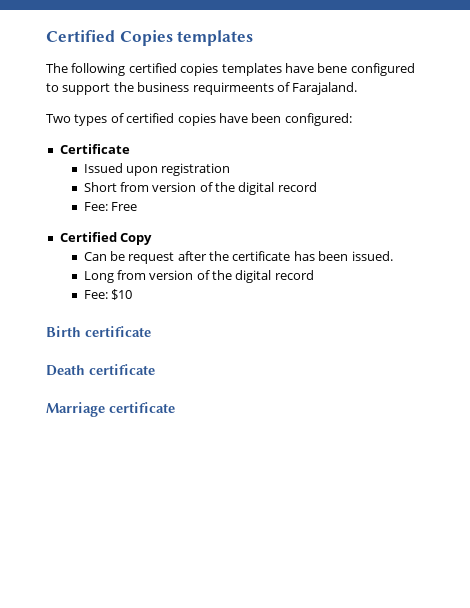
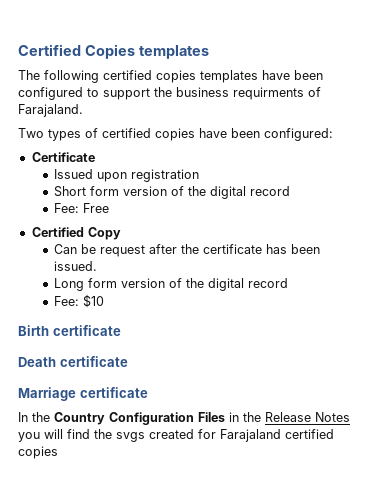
[317,63,348,73] bene -> [294,70,323,80] been
[192,82,274,95] requirmeents -> [233,87,304,100] requirments
[119,182,149,192] from -> [89,186,119,196] form
[116,270,146,280] from -> [87,278,117,288] form
(175, 407) none -> [18,412,350,425] [18,429,334,442] [18,446,58,459] // In the Country Configuration Files in the Release Notes you will find the svgs created for Farajaland certified copies

